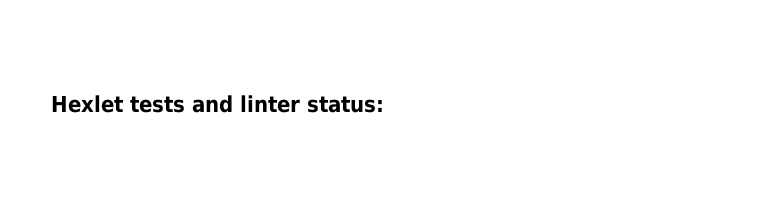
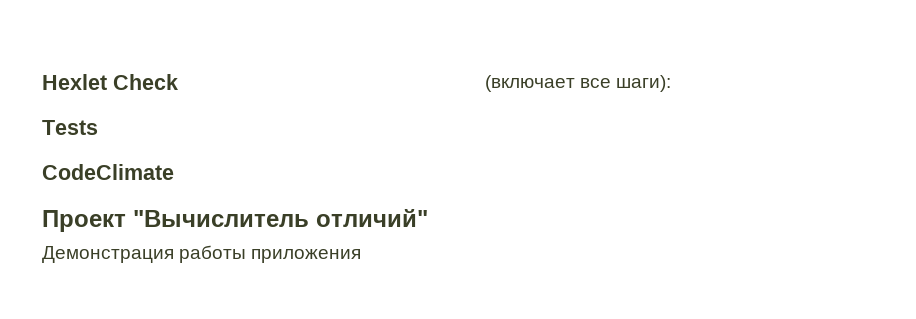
[130,95,384,113] tests and linter status: -> [113,74,178,90] [42,120,98,135] [42,164,174,180] [42,209,428,232] [42,245,362,263] [485,75,672,92] Check // Tests // CodeClimate // Проект "Вычислитель отличий" // Демонстрация работы приложения (включает все шаги):

